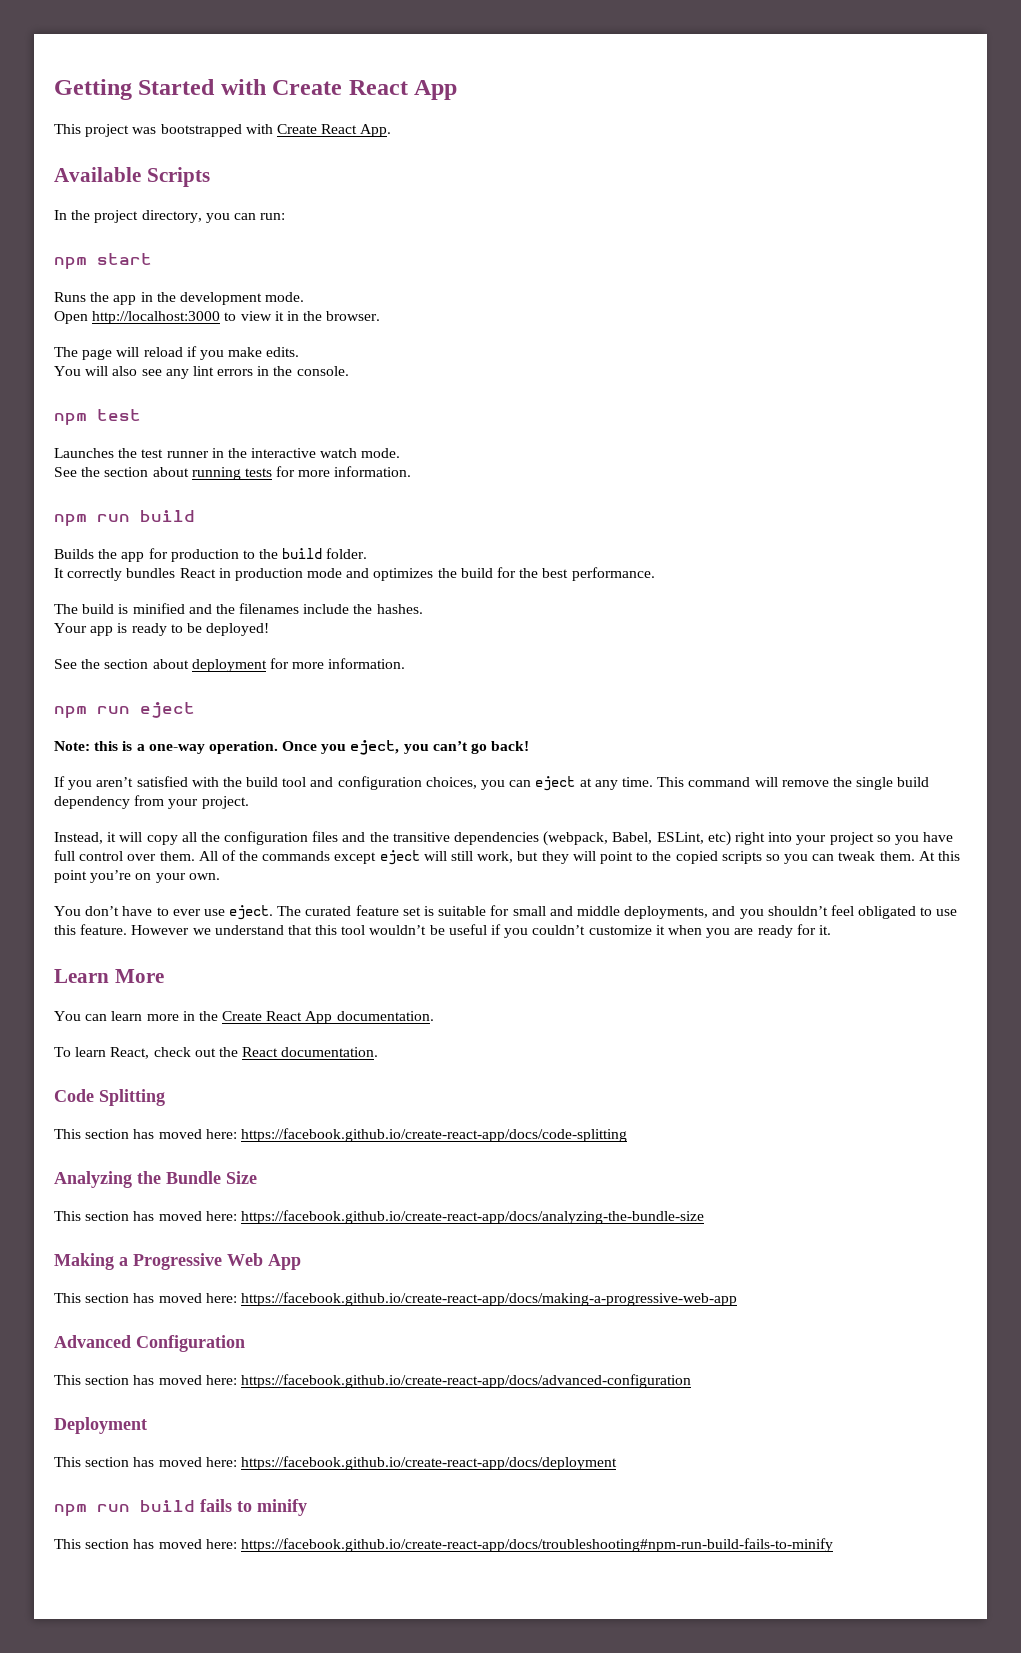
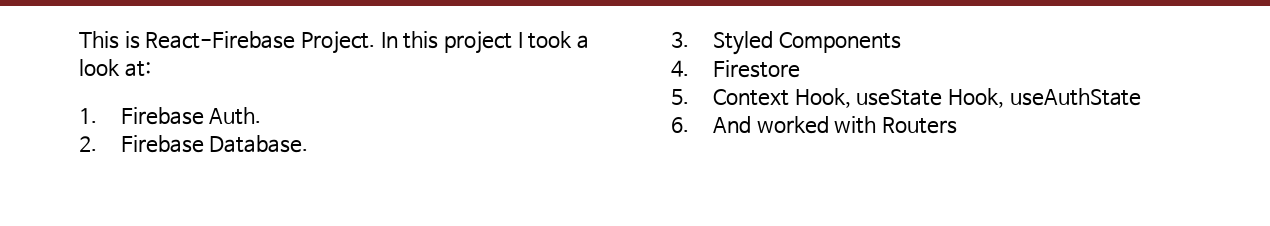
[54,79,458,100] [54,124,392,137] [54,167,210,187] [54,210,286,223] [54,253,152,269] [54,292,305,305] [54,311,381,324] [54,346,300,360] [54,366,349,379] [54,409,141,425] [54,448,401,458] [54,466,412,480] [54,510,195,526] [54,548,368,562] [54,567,655,581] [54,603,423,614] [54,623,270,636] [54,658,406,672] [54,702,195,718] [54,740,530,755] [54,776,930,791] [54,795,249,809] [54,831,954,846] [54,850,960,865] [54,870,220,883] [54,905,958,920] [54,924,831,938] [54,969,164,983] [54,1011,434,1024] [54,1047,379,1059] [54,1089,165,1106] [54,1128,627,1142] [54,1171,257,1188] [54,1210,704,1224] [54,1253,301,1270] [54,1292,737,1306] [54,1335,245,1352] [54,1374,691,1388] [54,1417,147,1434] [54,1456,617,1470] [54,1499,307,1516] [54,1538,833,1552] Getting Started with Create React App // This project was bootstrapped with Create React App. // Available Scripts // In the project directory, you can run: // npm start // Runs the app in the development mode. // Open http://localhost:3000 to view it in the browser. // The page will reload if you make edits. // You will also see any lint errors in the console. // npm test // Launches the test runner in the interactive watch mode. // See the section about running tests for more information. // npm run build // Builds the app for production to the build folder. // It correctly bundles React in production mode and optimizes the build for the best performance. // The build is minified and the filenames include the hashes. // Your app is ready to be deployed! // See the section about deployment for more information. // npm run eject // Note: this is a one-way operation. Once you eject, you can’t go back! // If you aren’t satisfied with the build tool and configuration choices, you can eject at any time. This command will remove the single build dependency from your project. // Instead, it will copy all the configuration files and the transitive dependencies (webpack, Babel, ESLint, etc) right into your project so you have full control over them. All of the commands except eject will still work, but they will point to the copied scripts so you can tweak them. At this point you’re on your own. // You don’t have to ever use eject. The curated feature set is suitable for small and middle deployments, and you shouldn’t feel obligated to use this feature. However we understand that this tool wouldn’t be useful if you couldn’t customize it when you are ready for it. // Learn More // You can learn more in the Create React App documentation. // To learn React, check out the React documentation. // Code Splitting // This section has moved here: https://facebook.github.io/create-react-app/docs/code-splitting // Analyzing the Bundle Size // This section has moved here: https://facebook.github.io/create-react-app/docs/analyzing-the-bundle-size // Making a Progressive Web App // This section has moved here: https://facebook.github.io/create-react-app/docs/making-a-progressive-web-app // Advanced Configuration // This section has moved here: https://facebook.github.io/create-react-app/docs/advanced-configuration // Deployment // This section has moved here: https://facebook.github.io/create-react-app/docs/deployment // npm run build fails to minify // This section has moved here: https://facebook.github.io/create-react-app/docs/troubleshooting#npm-run-build-fails-to-minify -> [79,31,589,54] [79,59,151,77] [79,107,262,125] [79,135,309,153] [671,31,901,55] [671,60,800,78] [671,88,1142,108] [671,116,957,134] This is React-Firebase Project. In this project I took a look at: // 1. Firebase Auth. // 2. Firebase Database. // 3. Styled Components // 4. Firestore // 5. Context Hook, useState Hook, useAuthState // 6. And worked with Routers

